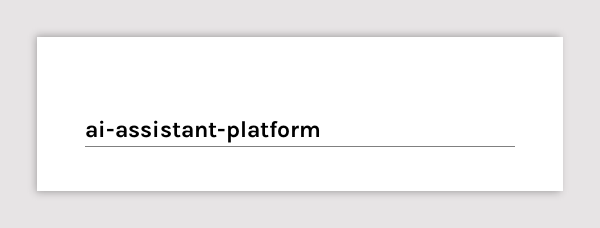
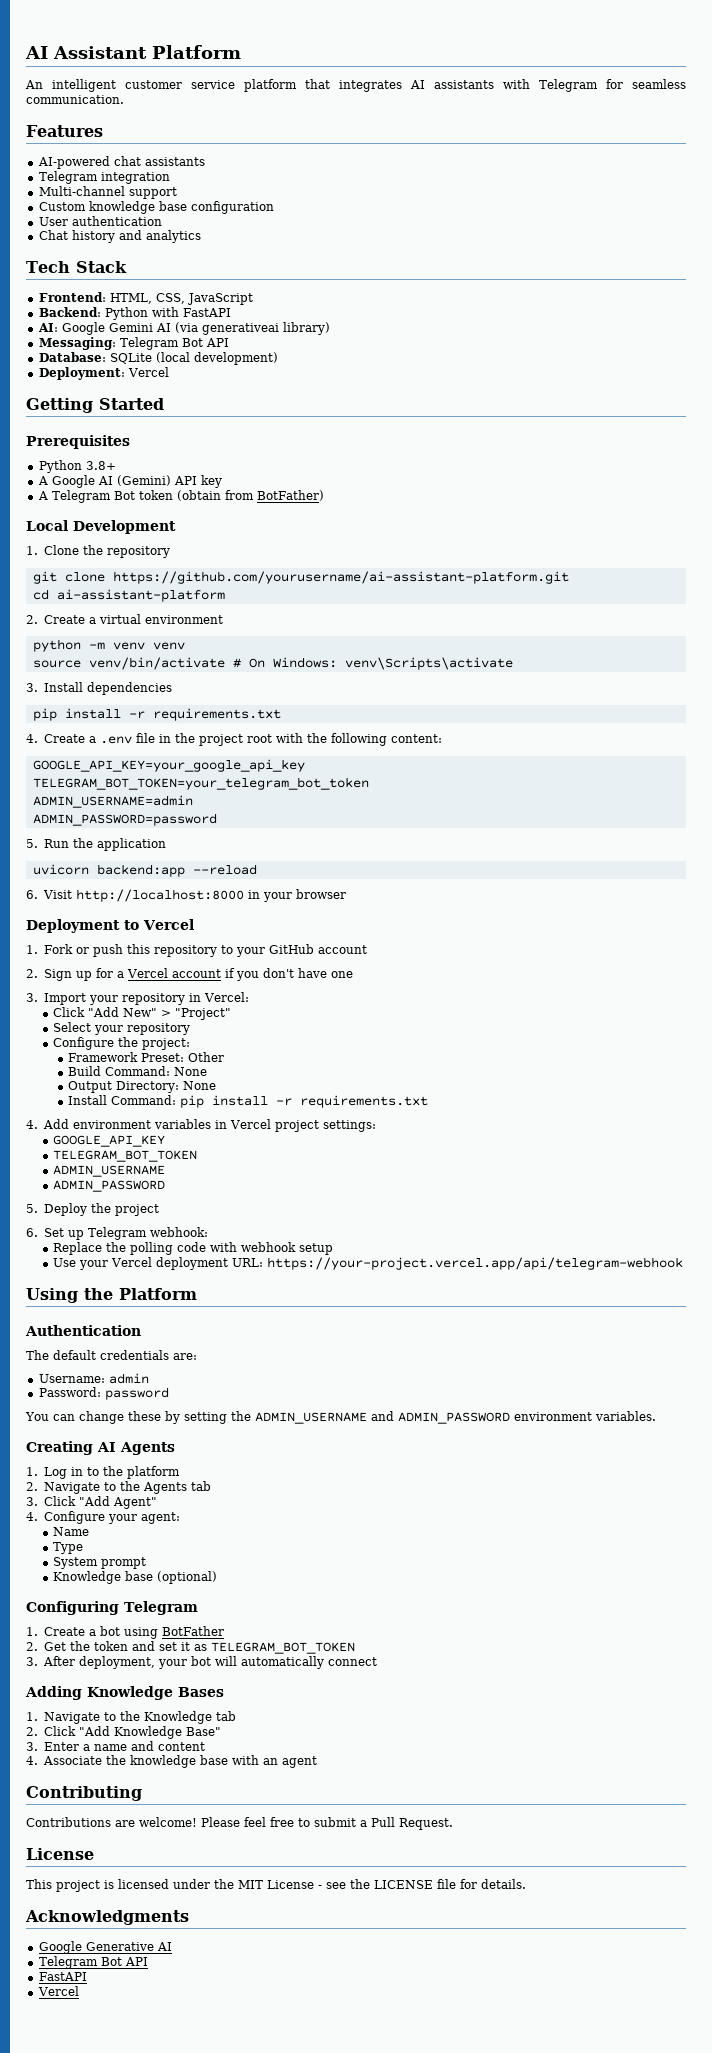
[85,120,321,143] ai-assistant-platform -> [25,45,241,59] [25,79,686,92] [26,95,124,104] [26,125,103,137] [37,156,205,169] [38,171,170,184] [38,186,177,199] [38,201,274,214] [38,216,162,226] [38,230,201,243] [26,261,127,273] [38,292,253,305] [38,307,231,320] [37,322,330,335] [38,337,229,350] [38,352,278,365] [38,367,169,380] [26,398,164,413] [26,435,130,449] [38,460,116,473] [37,475,222,488] [37,490,324,503] [26,520,176,534] [26,545,170,558] [32,571,569,584] [32,589,225,602] [26,614,223,624] [32,639,185,652] [32,657,513,670] [26,682,172,695] [32,708,281,721] [26,733,442,746] [32,759,305,772] [32,777,369,790] [32,795,193,808] [32,813,217,826] [26,838,166,851] [32,864,257,877] [26,889,346,902] [26,919,194,933] [26,944,367,957] [26,968,353,981] [26,992,249,1005] [53,1007,232,1020] [53,1022,191,1035] [53,1037,191,1050] [68,1052,225,1062] [68,1066,208,1076] [68,1081,217,1093] [68,1095,429,1108] [26,1119,376,1132] [53,1135,166,1147] [53,1150,198,1162] [53,1165,166,1177] [53,1180,166,1192] [26,1203,159,1216] [26,1227,208,1240] [53,1242,334,1255] [53,1257,684,1270] [26,1288,197,1303] [25,1325,141,1336] [26,1350,197,1360] [38,1373,149,1384] [38,1387,169,1400] [25,1411,656,1424] [26,1441,175,1455] [26,1466,180,1479] [26,1481,211,1494] [26,1496,157,1509] [26,1511,180,1524] [53,1527,90,1536] [53,1542,84,1554] [53,1557,147,1569] [53,1571,218,1584] [26,1601,198,1615] [26,1626,224,1639] [26,1641,355,1654] [26,1656,377,1669] [25,1686,224,1700] [26,1711,236,1724] [26,1726,221,1739] [26,1741,205,1751] [26,1755,317,1768] [26,1786,142,1801] [26,1817,453,1830] [26,1848,94,1860] [26,1879,526,1892] [25,1910,189,1925] [38,1941,172,1954] [38,1956,148,1969] [38,1972,87,1981] [37,1986,79,1996] AI Assistant Platform // An intelligent customer service platform that integrates AI assistants with Telegram for seamless communication. // Features // AI-powered chat assistants // Telegram integration // Multi-channel support // Custom knowledge base configuration // User authentication // Chat history and analytics // Tech Stack // Frontend: HTML, CSS, JavaScript // Backend: Python with FastAPI // AI: Google Gemini AI (via generativeai library) // Messaging: Telegram Bot API // Database: SQLite (local development) // Deployment: Vercel // Getting Started // Prerequisites // Python 3.8+ // A Google AI (Gemini) API key // A Telegram Bot token (obtain from BotFather) // Local Development // 1. Clone the repository // git clone https://github.com/yourusername/ai-assistant-platform.git // cd ai-assistant-platform // 2. Create a virtual environment // python -m venv venv // source venv/bin/activate # On Windows: venv\Scripts\activate // 3. Install dependencies // pip install -r requirements.txt // 4. Create a .env file in the project root with the following content: // GOOGLE_API_KEY=your_google_api_key // TELEGRAM_BOT_TOKEN=your_telegram_bot_token // ADMIN_USERNAME=admin // ADMIN_PASSWORD=password // 5. Run the application // uvicorn backend:app --reload // 6. Visit http://localhost:8000 in your browser // Deployment to Vercel // 1. Fork or push this repository to your GitHub account // 2. Sign up for a Vercel account if you don't have one // 3. Import your repository in Vercel: // Click "Add New" > "Project" // Select your repository // Configure the project: // Framework Preset: Other // Build Command: None // Output Directory: None // Install Command: pip install -r requirements.txt // 4. Add environment variables in Vercel project settings: // GOOGLE_API_KEY // TELEGRAM_BOT_TOKEN // ADMIN_USERNAME // ADMIN_PASSWORD // 5. Deploy the project // 6. Set up Telegram webhook: // Replace the polling code with webhook setup // Use your Vercel deployment URL: https://your-project.vercel.app/api/telegram-webhook // Using the Platform // Authentication // The default credentials are: // Username: admin // Password: password // You can change these by setting the ADMIN_USERNAME and ADMIN_PASSWORD environment variables. // Creating AI Agents // 1. Log in to the platform // 2. Navigate to the Agents tab // 3. Click "Add Agent" // 4. Configure your agent: // Name // Type // System prompt // Knowledge base (optional) // Configuring Telegram // 1. Create a bot using BotFather // 2. Get the token and set it as TELEGRAM_BOT_TOKEN // 3. After deployment, your bot will automatically connect // Adding Knowledge Bases // 1. Navigate to the Knowledge tab // 2. Click "Add Knowledge Base" // 3. Enter a name and content // 4. Associate the knowledge base with an agent // Contributing // Contributions are welcome! Please feel free to submit a Pull Request. // License // This project is licensed under the MIT License - see the LICENSE file for details. // Acknowledgments // Google Generative AI // Telegram Bot API // FastAPI // Vercel

